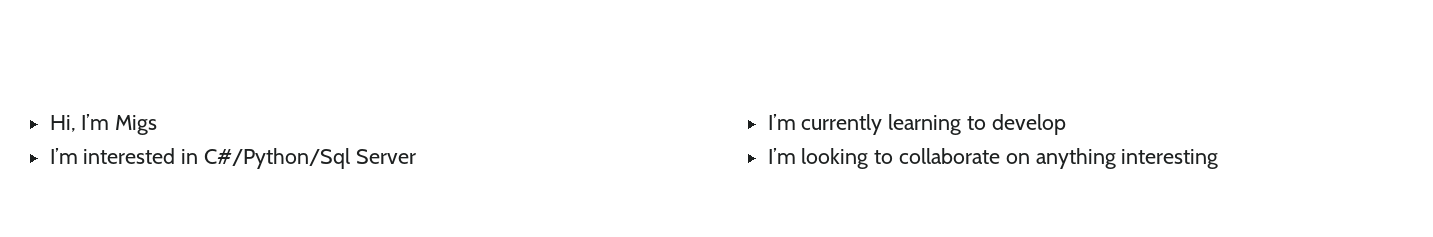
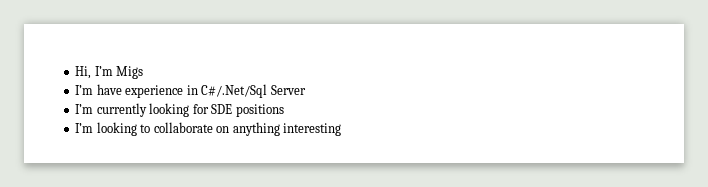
[83,148,351,169] interested in C#/Python/Sql -> [96,84,268,98] have experience in C#/.Net/Sql
[888,114,1066,135] learning to develop -> [149,103,284,117] looking for SDE positions

